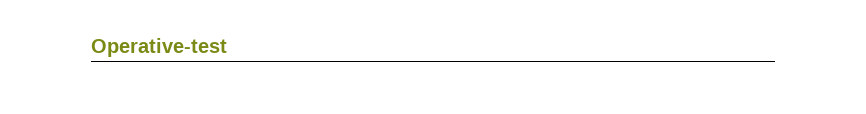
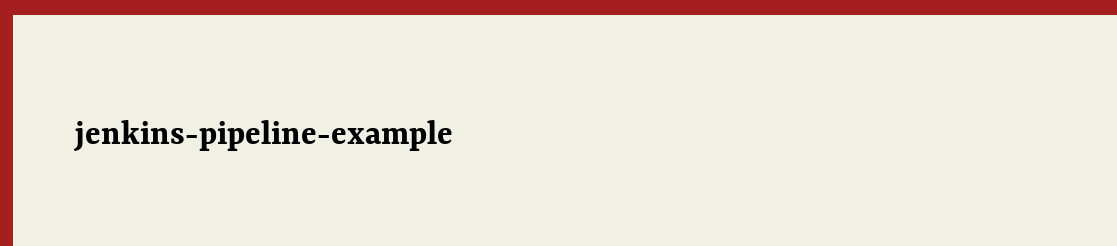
[91,38,227,57] Operative-test -> [73,120,453,152] jenkins-pipeline-example

